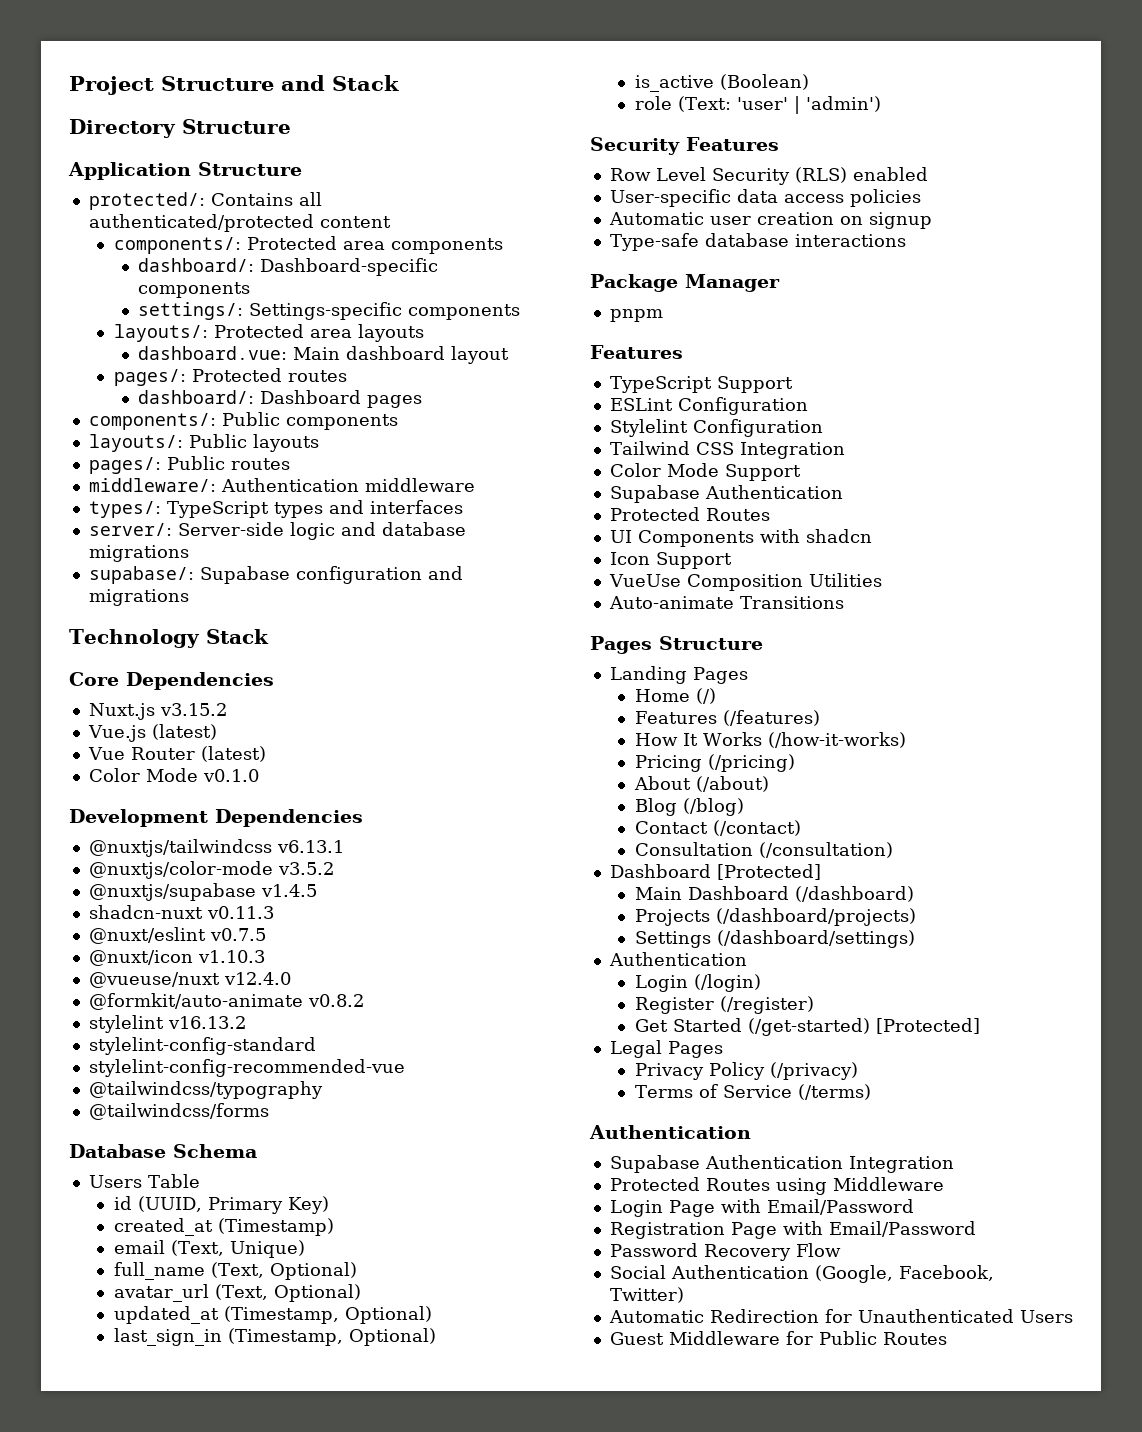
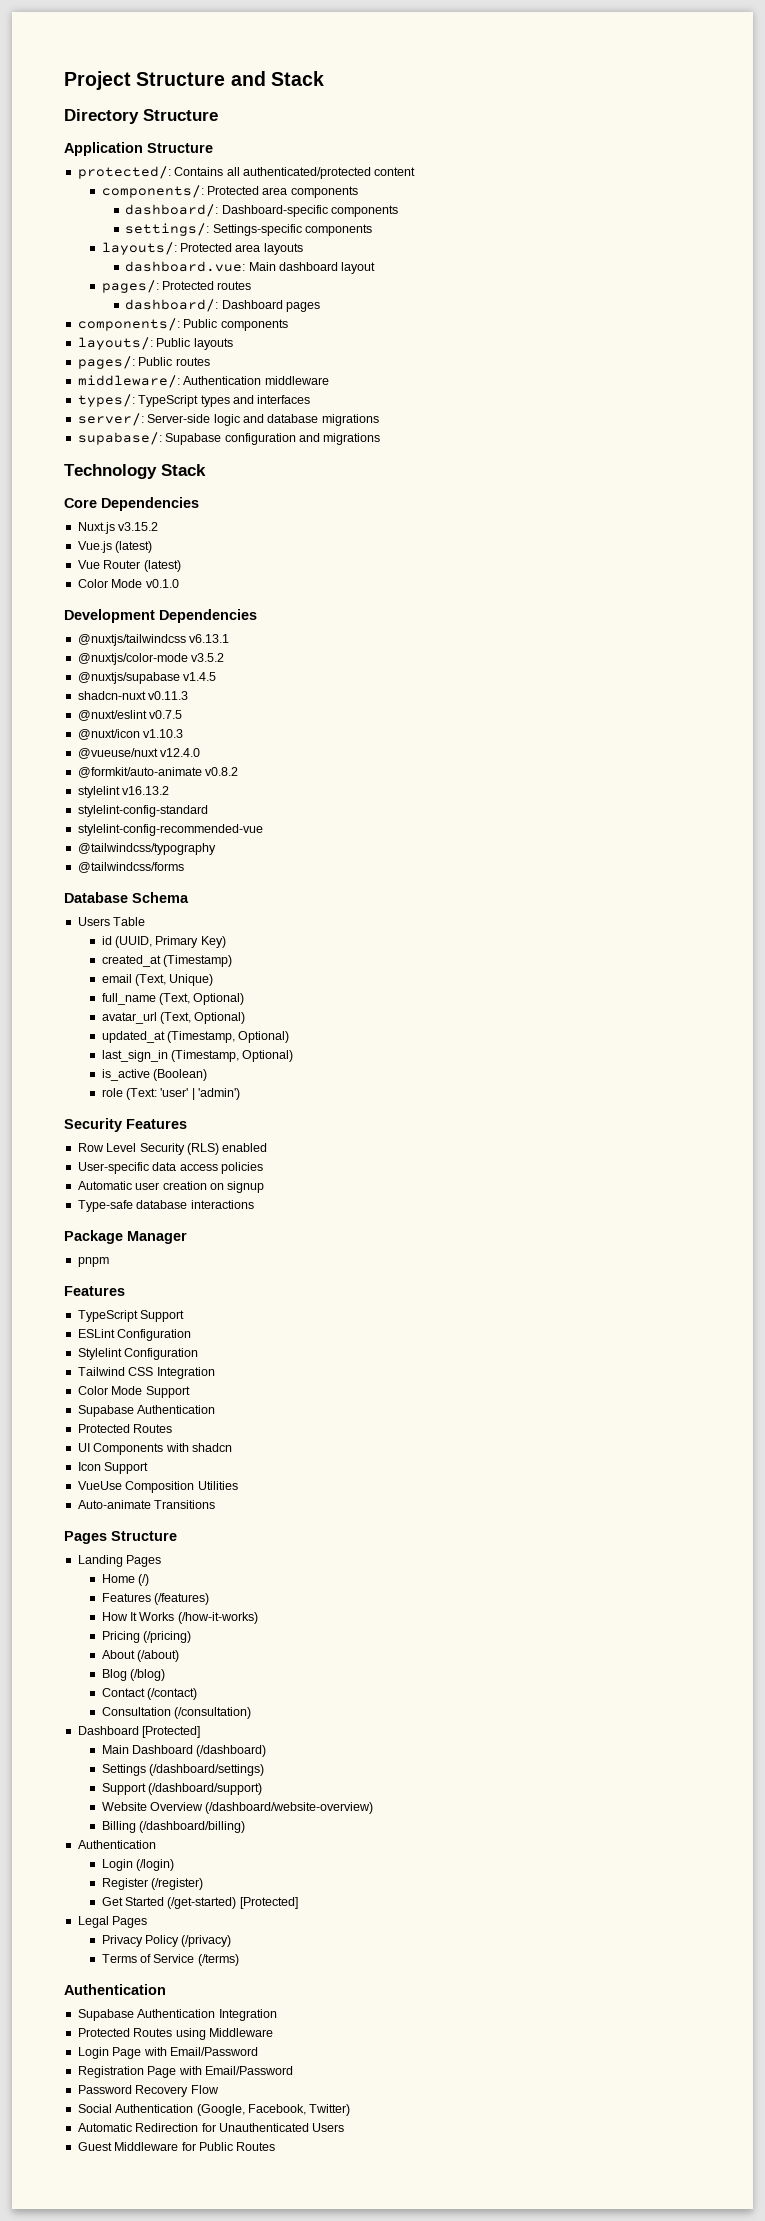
[634,908,916,926] // Projects (/dashboard/projects) -> (267, 1751) none
(915, 939) none -> [101,1783,262,1795] [101,1802,374,1814] [101,1821,245,1833] // Support (/dashboard/support) // Website Overview (/dashboard/website-overview) // Billing (/dashboard/billing)

